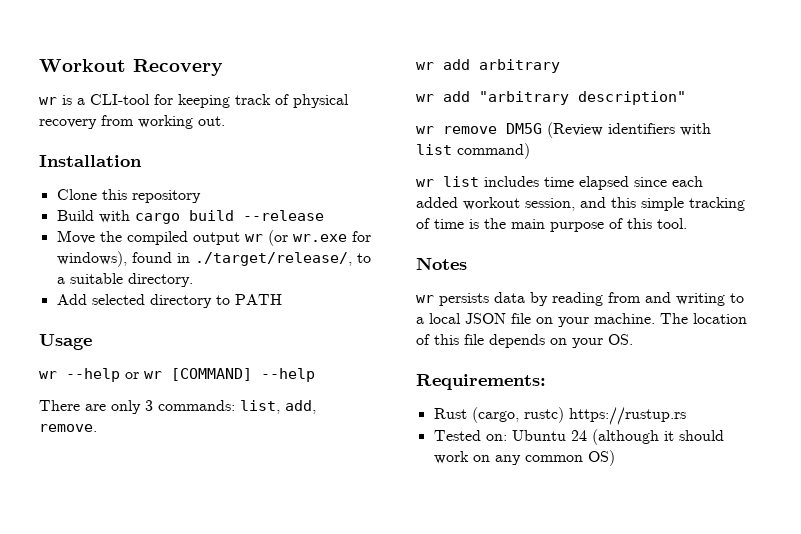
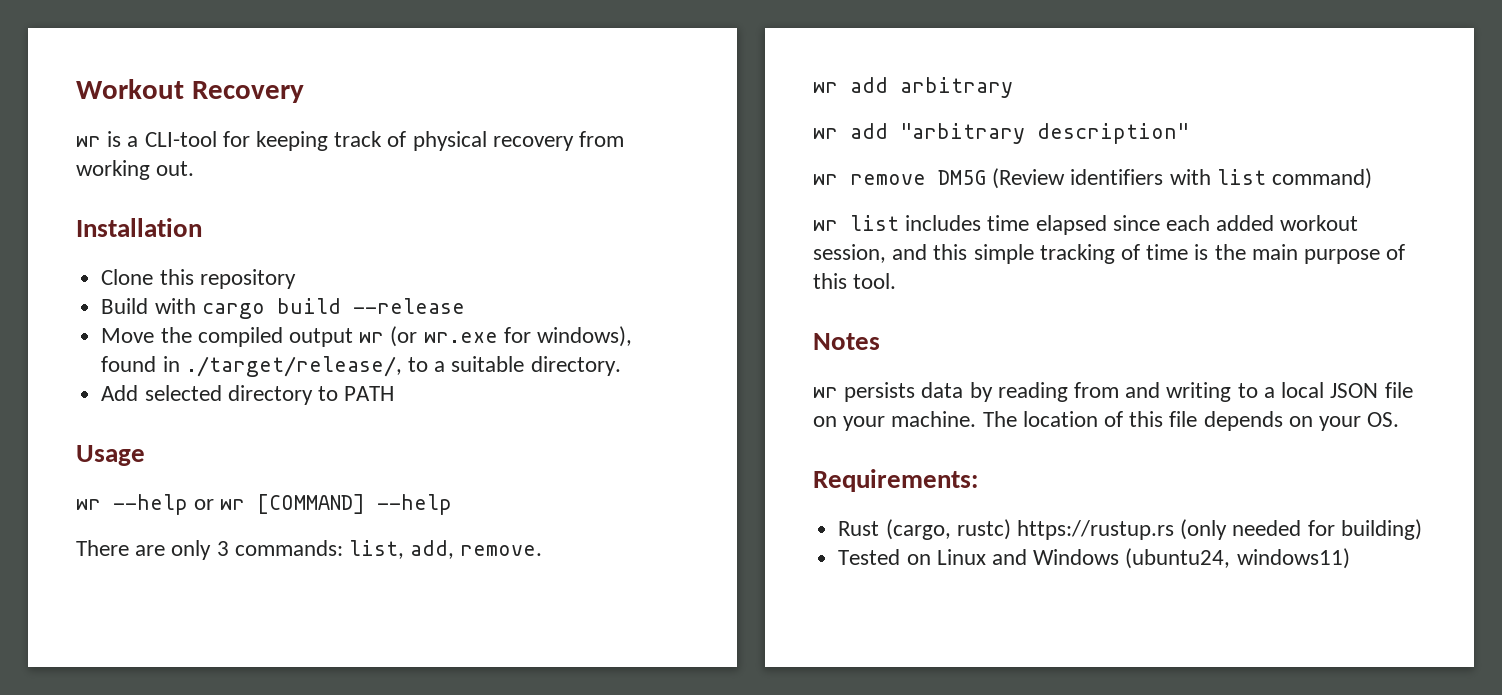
[433,429,724,445] [433,450,615,466] // Tested on: Ubuntu 24 (although it should work on any common OS) -> [1180,519,1422,540] [838,548,1350,569] (only needed for building) // Tested on Linux and Windows (ubuntu24, windows11)

